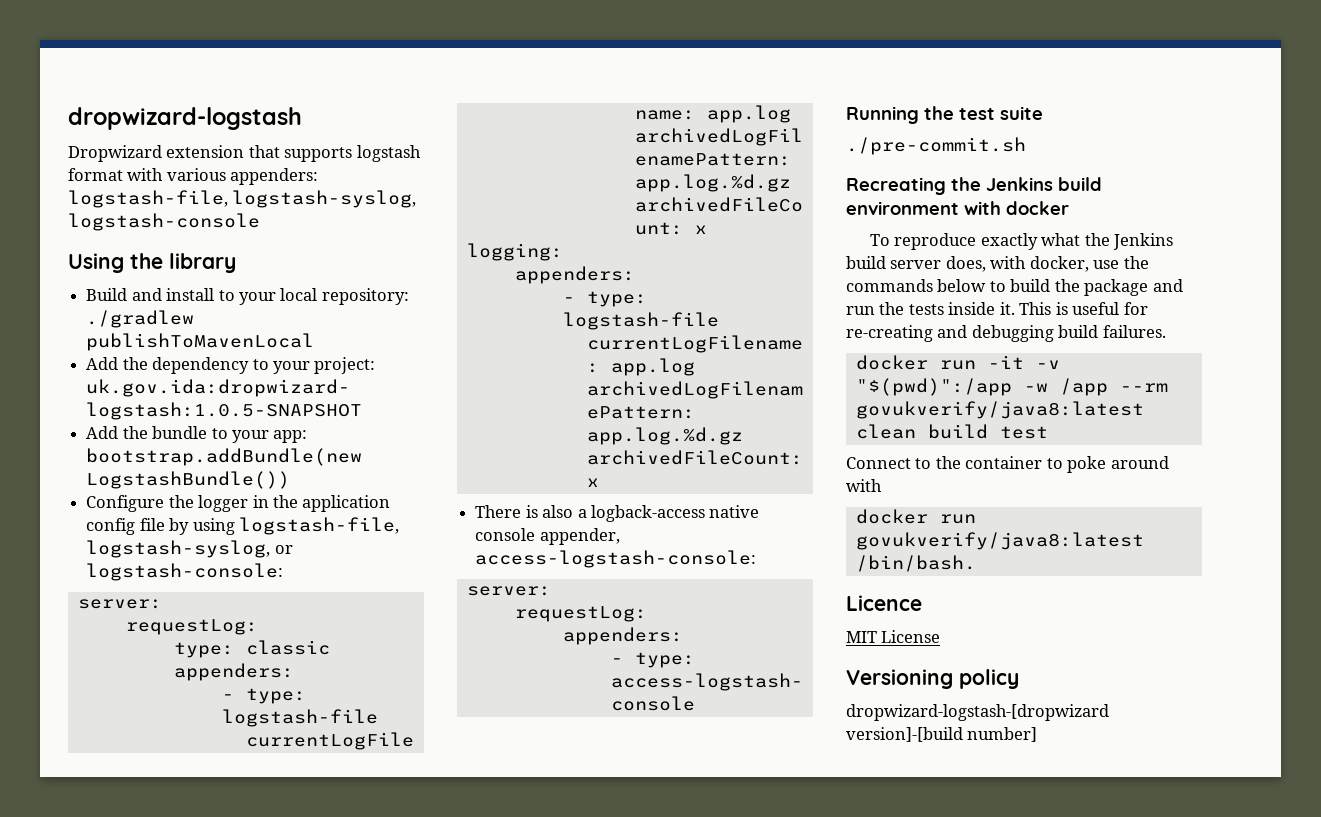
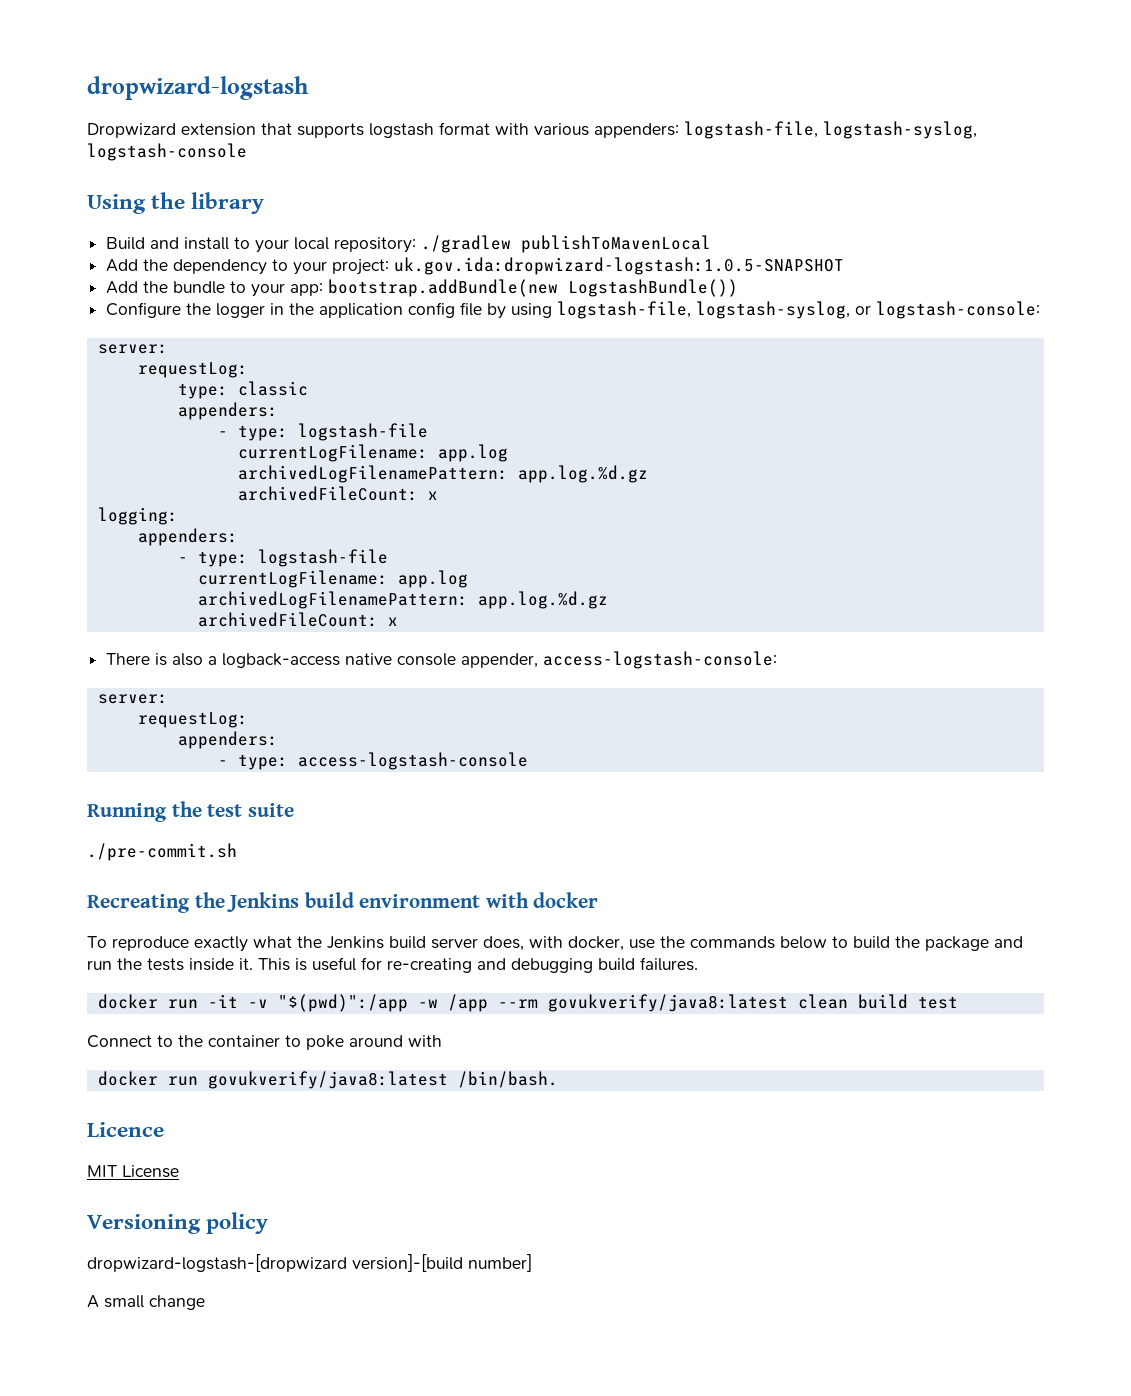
(1038, 734) none -> [87,1295,205,1310] // A small change

